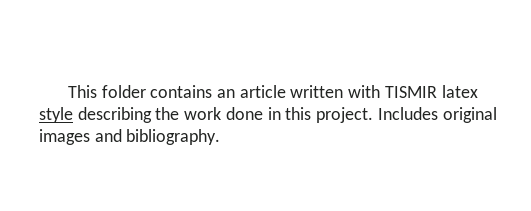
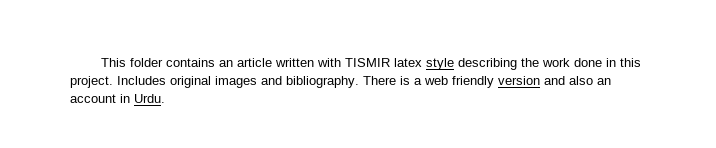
(221, 137) none -> [363,76,611,88] [70,94,165,103] There is a web friendly version and also an account in Urdu.

